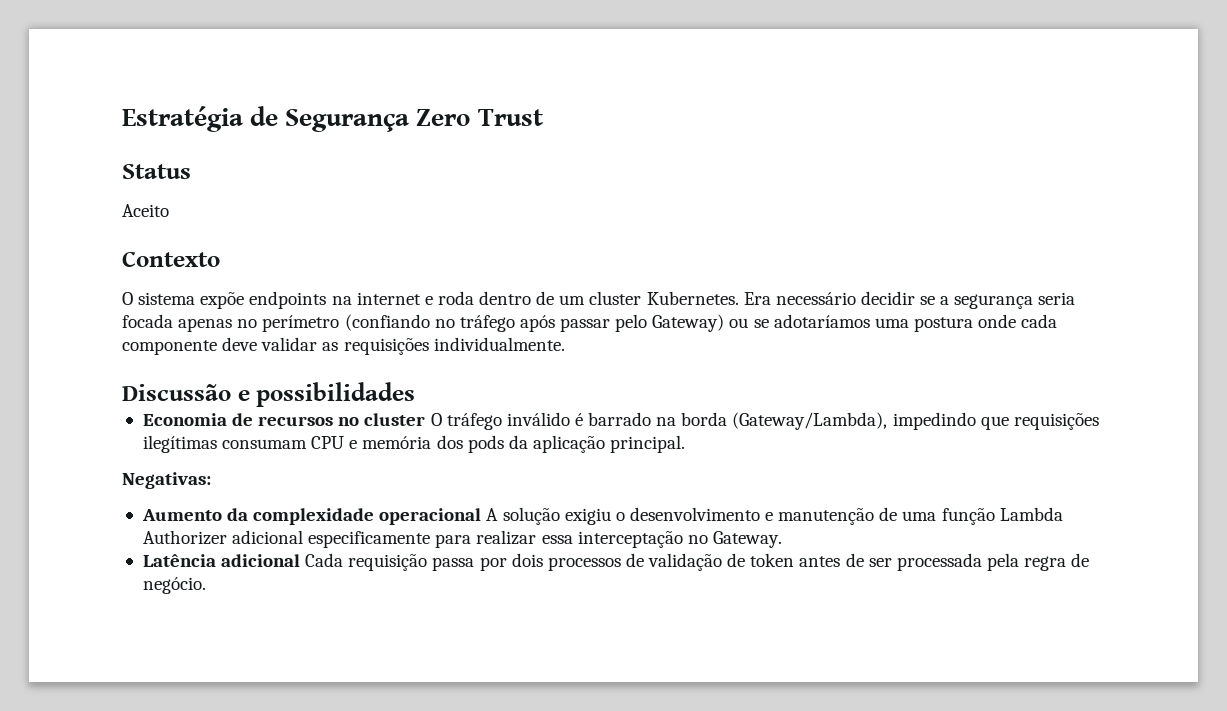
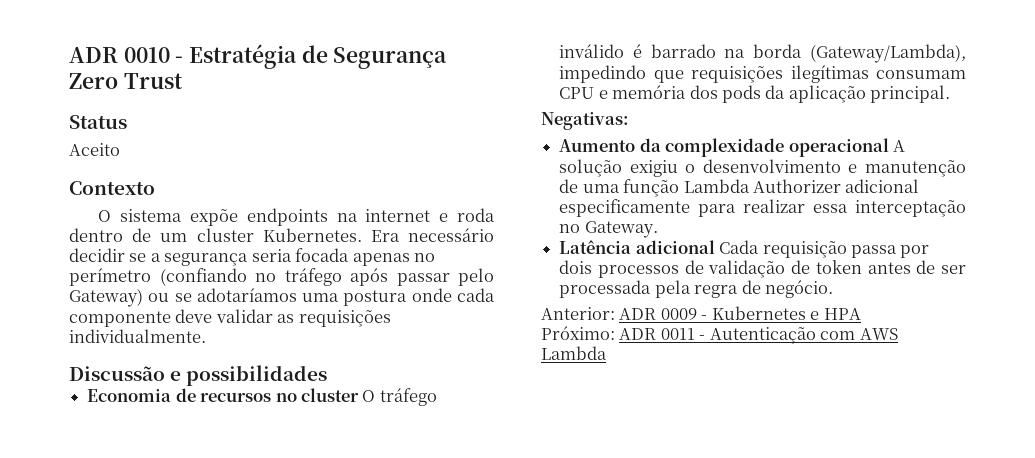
(122, 119) none -> [69,47,184,63] ADR 0010 -
(206, 585) none -> [541,306,861,320] [541,326,898,344] [541,346,607,360] // Anterior: ADR 0009 - Kubernetes e HPA // Próximo: ADR 0011 - Autenticação com AWS Lambda

